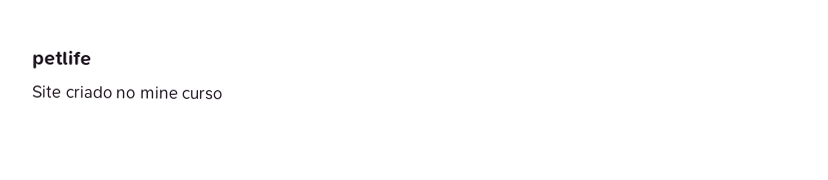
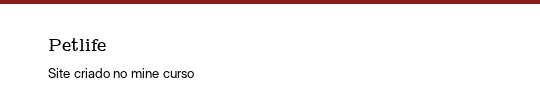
[32,50,92,70] petlife -> [48,38,106,51] Petlife

